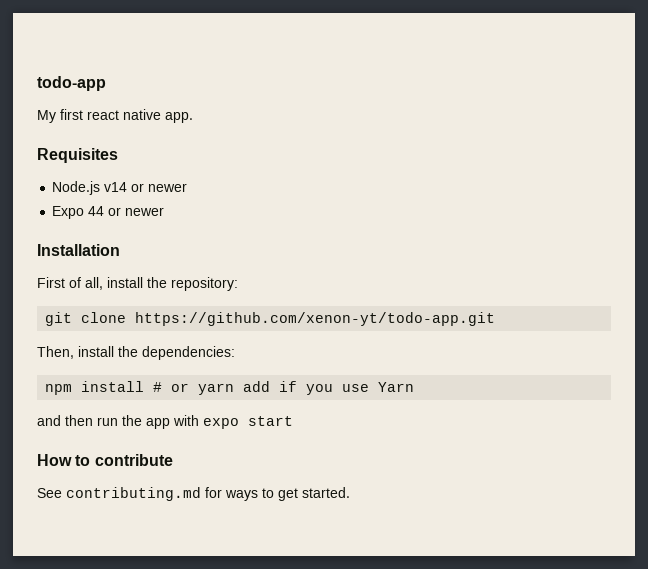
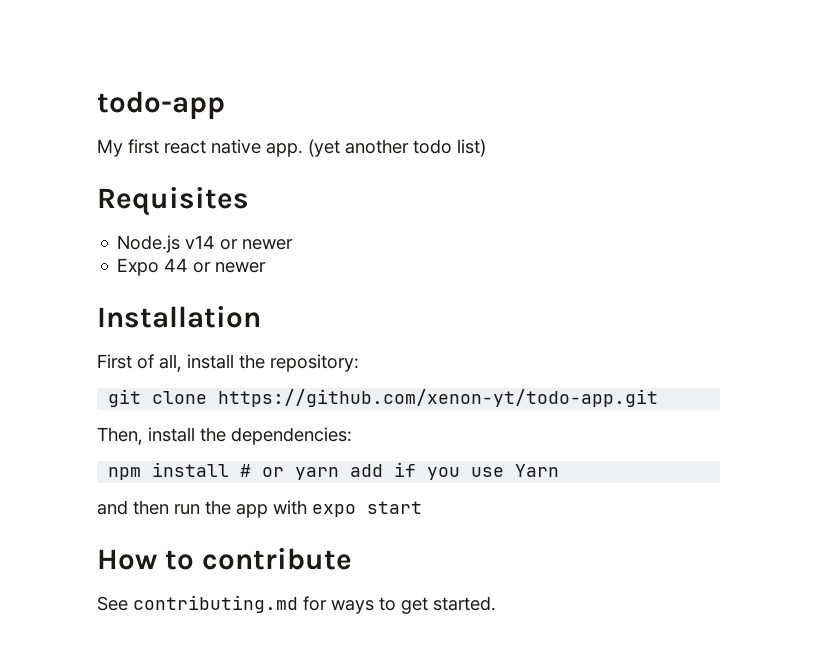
(193, 117) none -> [308,139,486,157] (yet another todo list)

